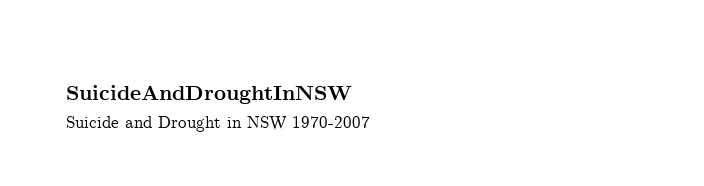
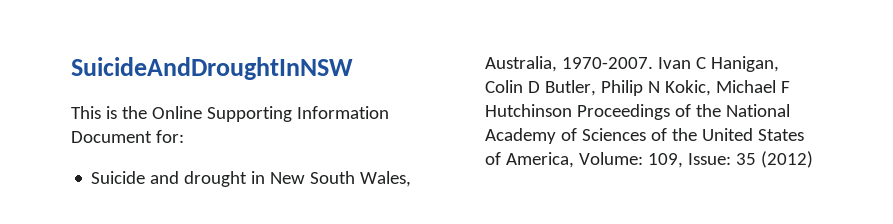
[66,116,370,132] Suicide and Drought in NSW 1970-2007 -> [71,106,389,122] [71,130,184,143] [91,171,412,187] [485,56,780,72] [485,80,791,96] [485,104,791,120] [485,128,805,144] [485,151,814,168] This is the Online Supporting Information Document for: // Suicide and drought in New South Wales, Australia, 1970-2007. Ivan C Hanigan, Colin D Butler, Philip N Kokic, Michael F Hutchinson Proceedings of the National Academy of Sciences of the United States of America, Volume: 109, Issue: 35 (2012)

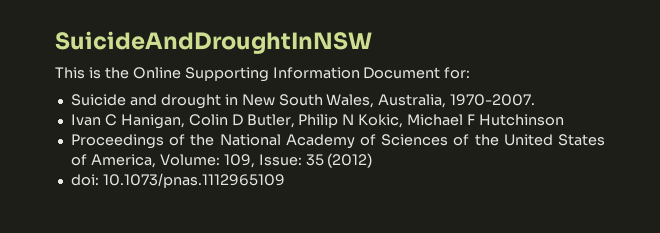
(654, 63) none -> (536, 100) //
(573, 110) none -> (565, 120) //
(814, 159) none -> [70,173,285,188] // doi: 10.1073/pnas.1112965109

